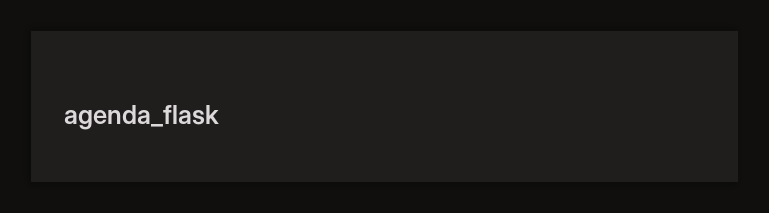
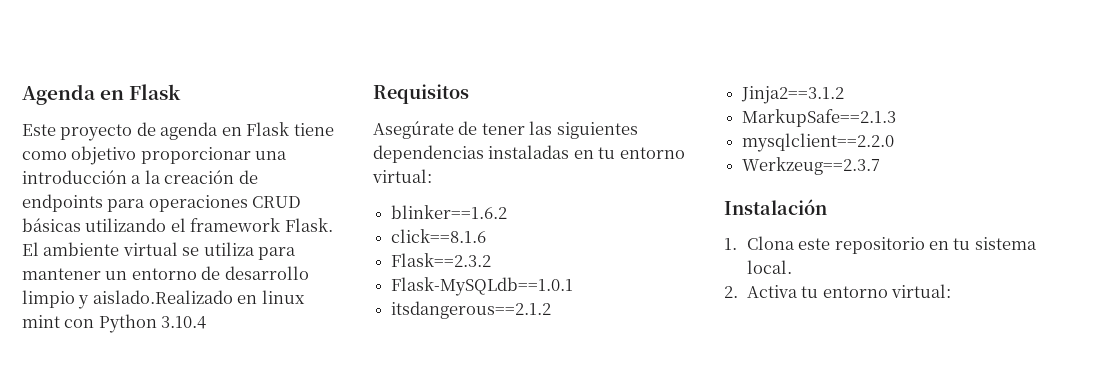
[64,105,219,130] agenda_flask -> [22,84,182,105] [22,122,334,141] [22,146,288,165] [22,170,258,184] [22,194,302,212] [22,218,333,232] [22,242,297,260] [22,266,309,280] [22,290,305,309] [22,314,207,333] [373,84,469,104] [373,121,638,139] [373,145,685,163] [372,169,432,183] [391,205,508,219] [391,229,487,243] [391,253,492,267] [391,277,574,296] [391,301,552,319] [741,86,845,104] [742,109,897,127] [742,133,895,152] [742,157,881,175] [724,199,827,215] [724,236,1037,254] [746,260,792,274] [724,284,951,298] Agenda en Flask // Este proyecto de agenda en Flask tiene como objetivo proporcionar una introducción a la creación de endpoints para operaciones CRUD básicas utilizando el framework Flask. El ambiente virtual se utiliza para mantener un entorno de desarrollo limpio y aislado.Realizado en linux mint con Python 3.10.4 // Requisitos // Asegúrate de tener las siguientes dependencias instaladas en tu entorno virtual: // blinker==1.6.2 // click==8.1.6 // Flask==2.3.2 // Flask-MySQLdb==1.0.1 // itsdangerous==2.1.2 // Jinja2==3.1.2 // MarkupSafe==2.1.3 // mysqlclient==2.2.0 // Werkzeug==2.3.7 // Instalación // 1. Clona este repositorio en tu sistema local. // 2. Activa tu entorno virtual:

